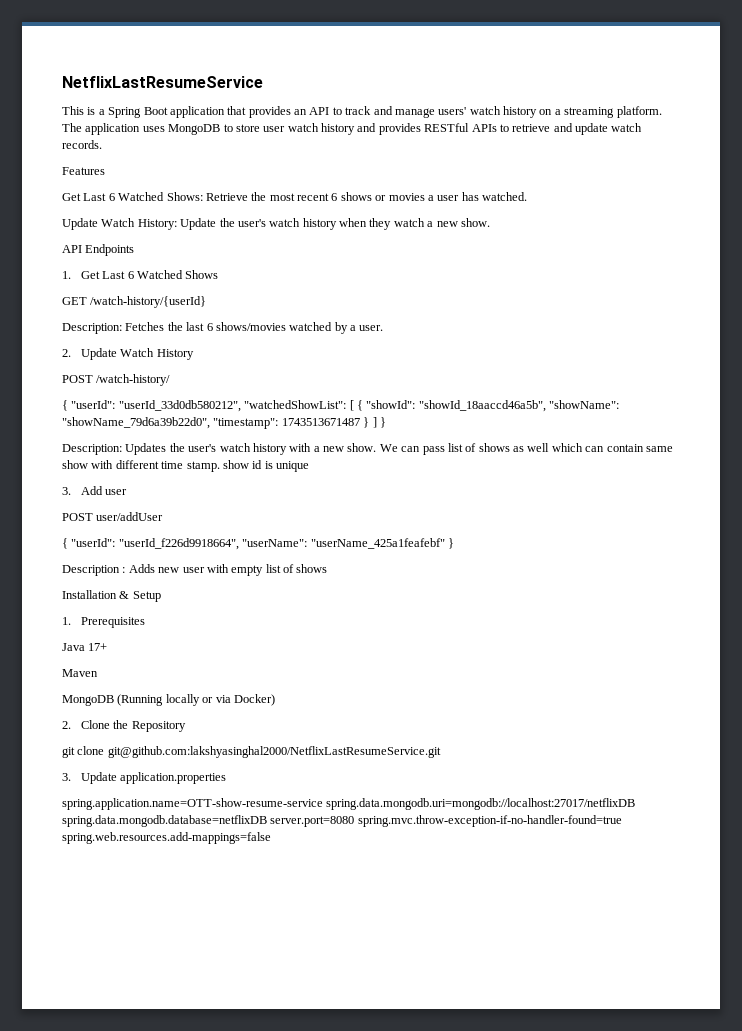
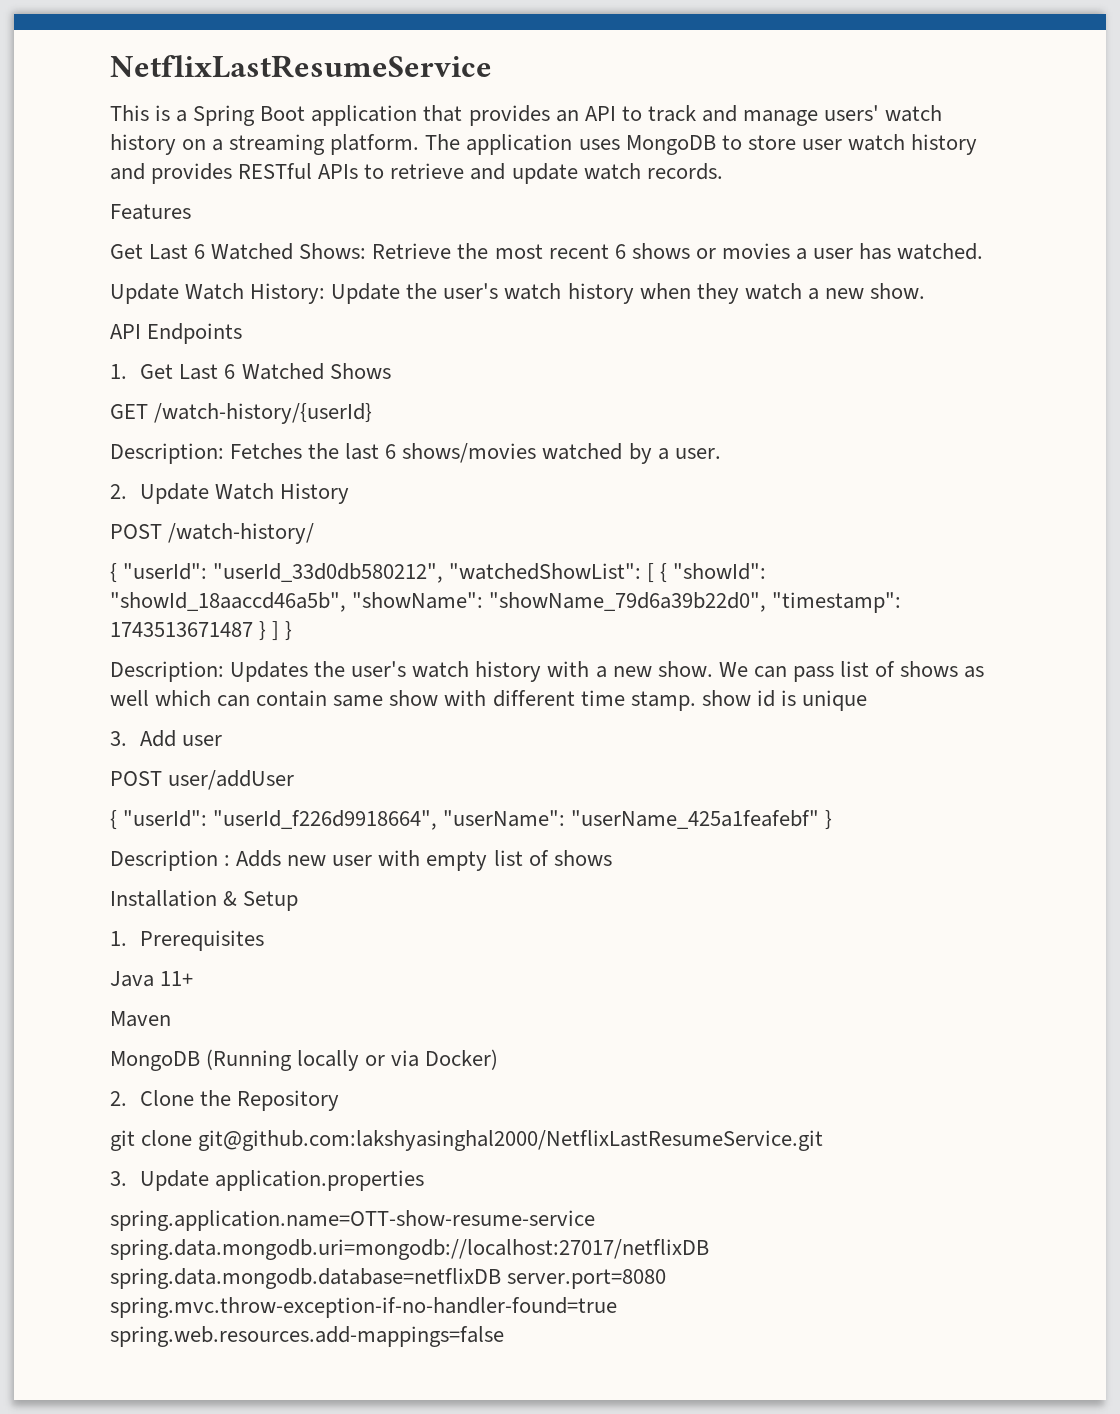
[88,643,108,651] 17+ -> [160,971,194,986] 11+

